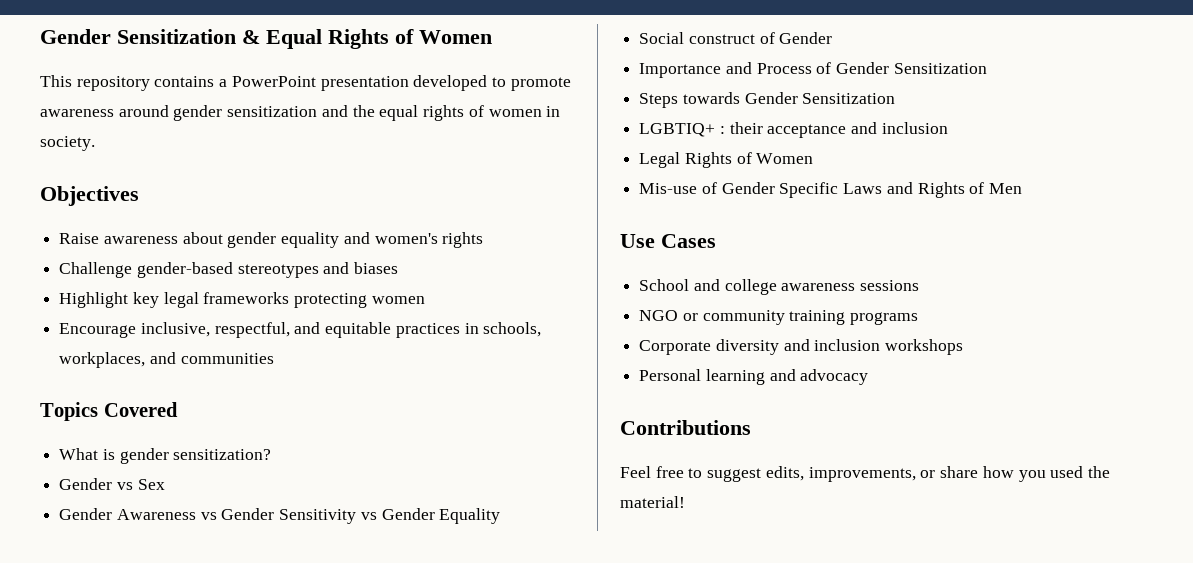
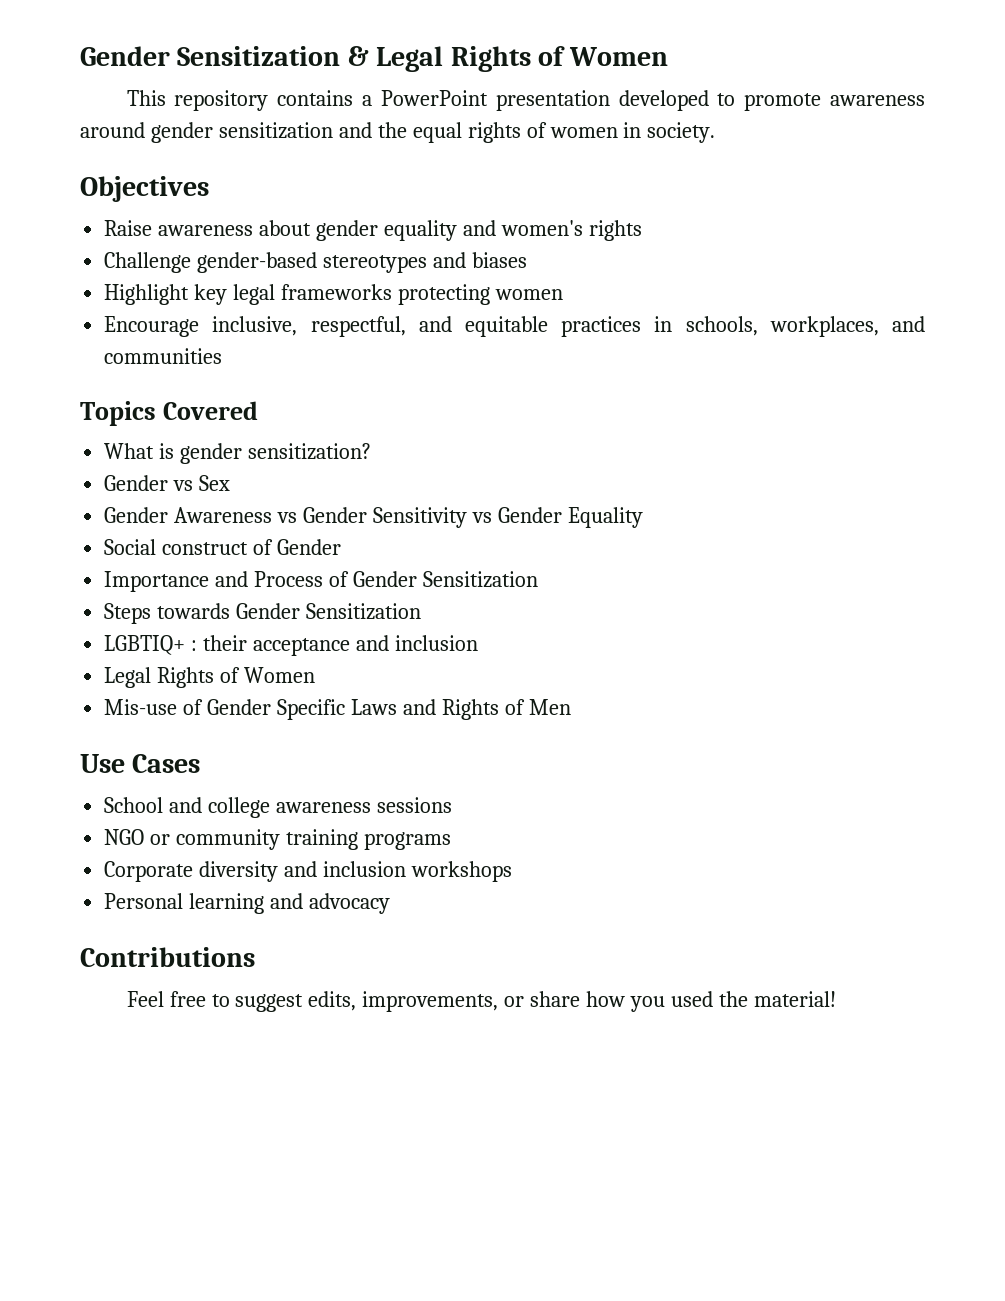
[266,29,322,49] Equal -> [376,46,444,72] Legal

